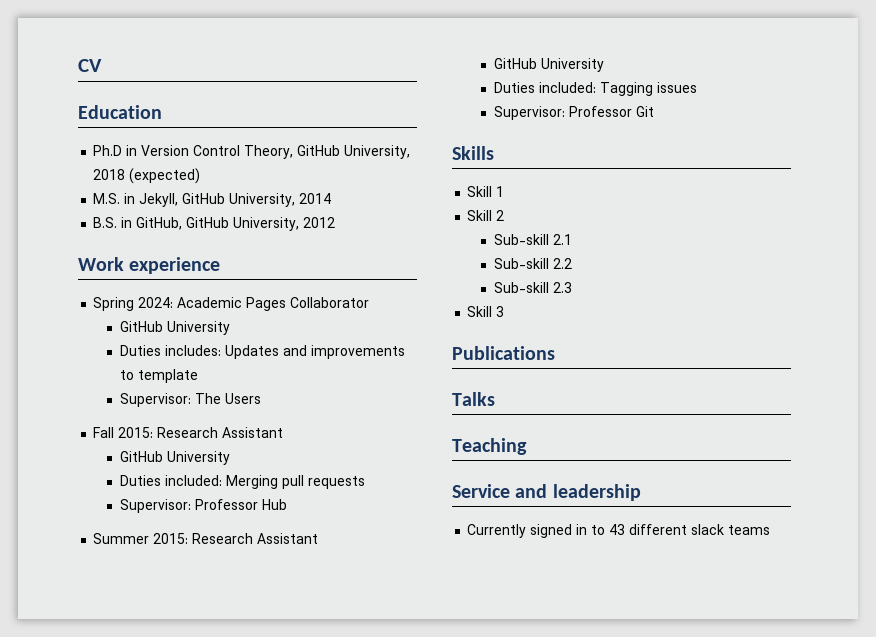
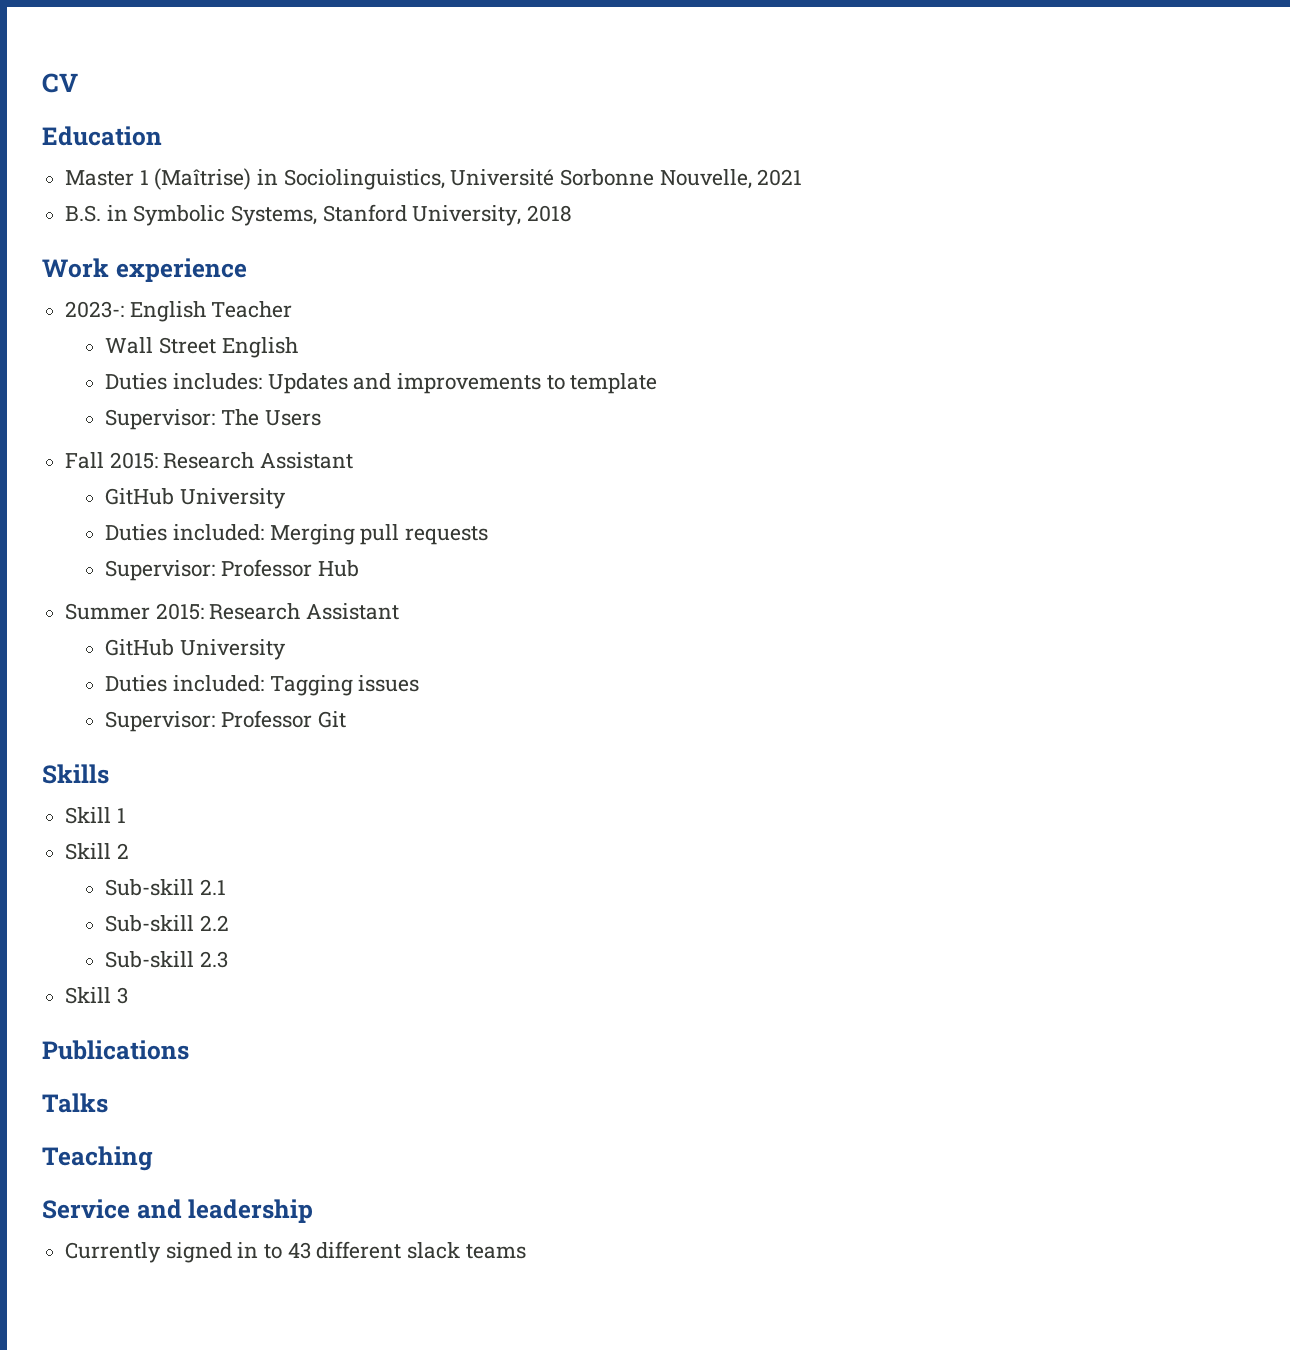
[93,145,411,159] [93,168,201,184] [93,193,332,207] [93,217,336,231] [78,257,221,274] [93,297,370,311] [120,321,231,335] Ph.D in Version Control Theory, GitHub University, 2018 (expected) // M.S. in Jekyll, GitHub University, 2014 // B.S. in GitHub, GitHub University, 2012 // Work experience // Spring 2024: Academic Pages Collaborator // GitHub University -> [65,168,803,190] [65,204,573,226] [42,258,247,282] [65,301,293,322] [105,337,298,358] Master 1 (Maîtrise) in Sociolinguistics, Université Sorbonne Nouvelle, 2021 // B.S. in Symbolic Systems, Stanford University, 2018 // Work experience // 2023-: English Teacher // Wall Street English

